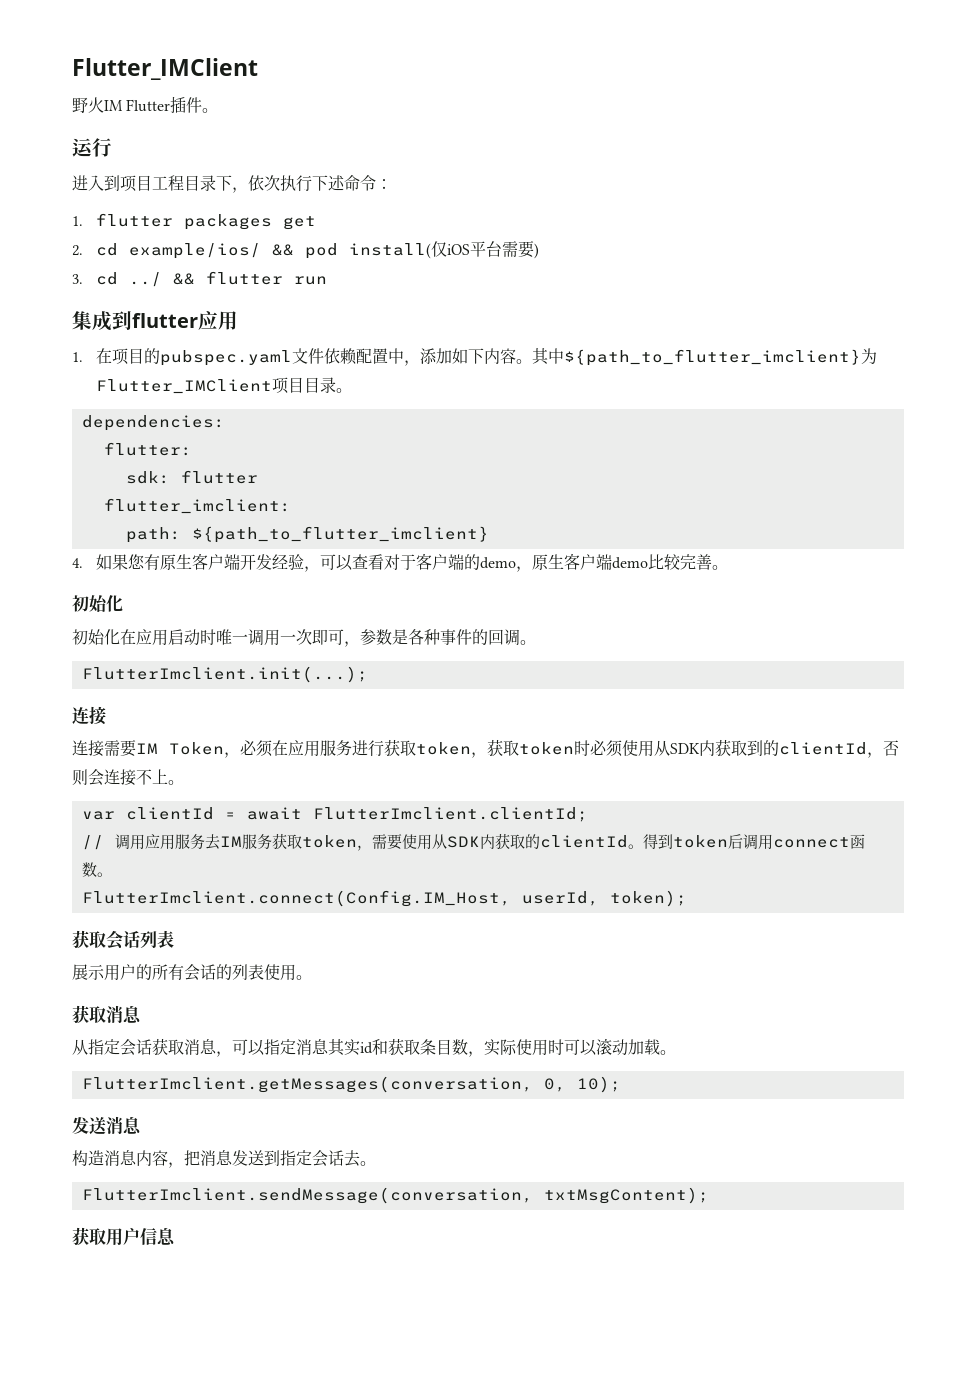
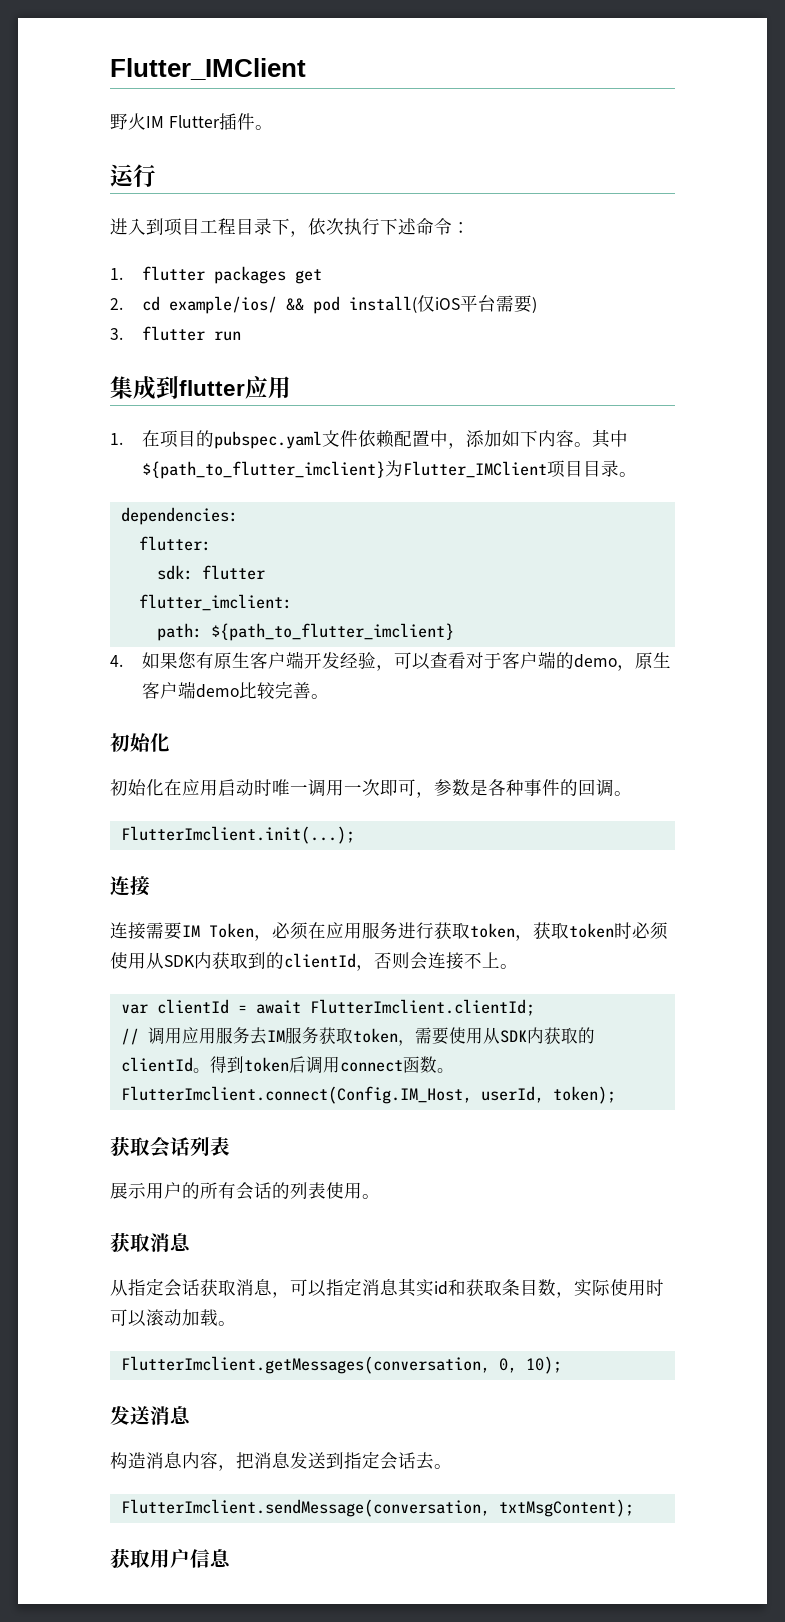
[96,272,196,287] cd ../ && -> (123, 334) none

